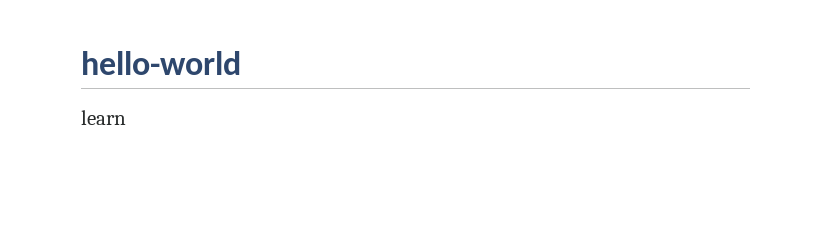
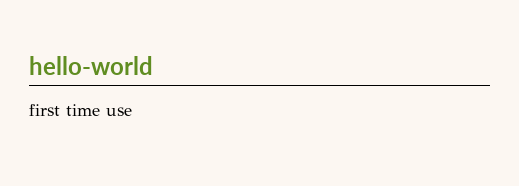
[81,110,126,125] learn -> [29,104,132,116] first time use

